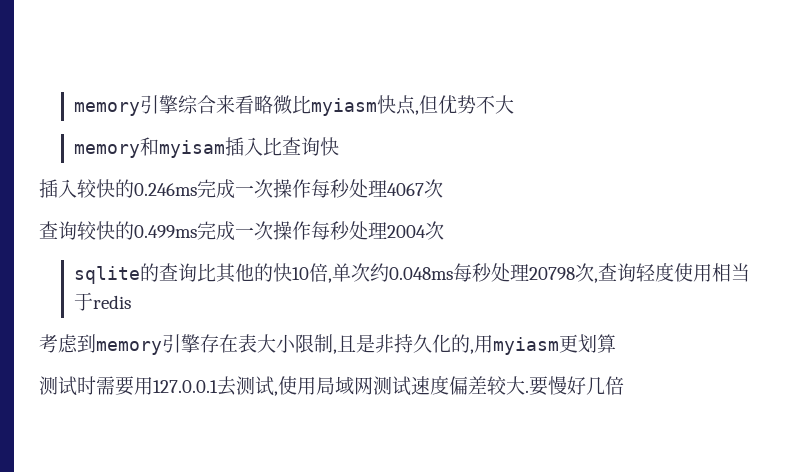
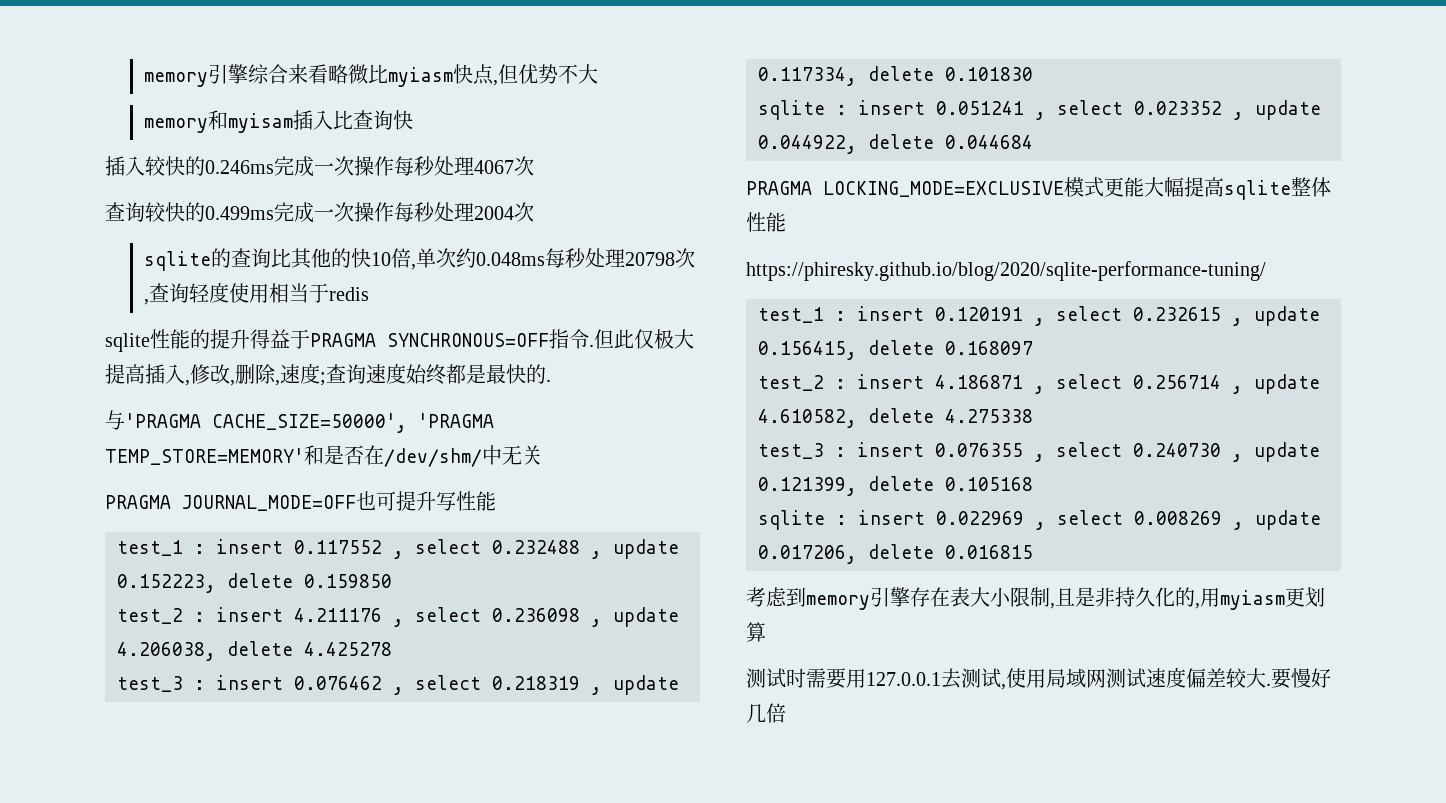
(132, 302) none -> [105,329,694,352] [105,363,551,386] [105,410,494,433] [105,445,542,467] [105,491,496,511] [117,539,679,559] [117,573,392,593] [117,607,679,627] [117,641,392,661] [117,675,679,695] [758,66,1033,86] [758,100,1321,120] [758,134,1033,154] [746,177,1331,200] [746,212,786,232] [746,261,1266,281] [758,306,1320,326] [758,340,1033,360] [758,374,1320,394] [758,408,1033,428] [758,442,1320,462] [758,476,1033,496] [758,510,1321,530] [758,544,1033,564] // sqlite性能的提升得益于PRAGMA SYNCHRONOUS=OFF指令.但此仅极大提高插入,修改,删除,速度;查询速度始终都是最快的. // 与'PRAGMA CACHE_SIZE=50000', 'PRAGMA TEMP_STORE=MEMORY'和是否在/dev/shm/中无关 // PRAGMA JOURNAL_MODE=OFF也可提升写性能 // test_1 : insert 0.117552 , select 0.232488 , update 0.152223, delete 0.159850 // test_2 : insert 4.211176 , select 0.236098 , update 4.206038, delete 4.425278 // test_3 : insert 0.076462 , select 0.218319 , update 0.117334, delete 0.101830 // sqlite : insert 0.051241 , select 0.023352 , update 0.044922, delete 0.044684 // PRAGMA LOCKING_MODE=EXCLUSIVE模式更能大幅提高sqlite整体性能 // https://phiresky.github.io/blog/2020/sqlite-performance-tuning/ // test_1 : insert 0.120191 , select 0.232615 , update 0.156415, delete 0.168097 // test_2 : insert 4.186871 , select 0.256714 , update 4.610582, delete 4.275338 // test_3 : insert 0.076355 , select 0.240730 , update 0.121399, delete 0.105168 // sqlite : insert 0.022969 , select 0.008269 , update 0.017206, delete 0.016815

